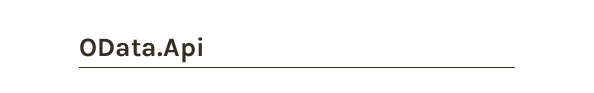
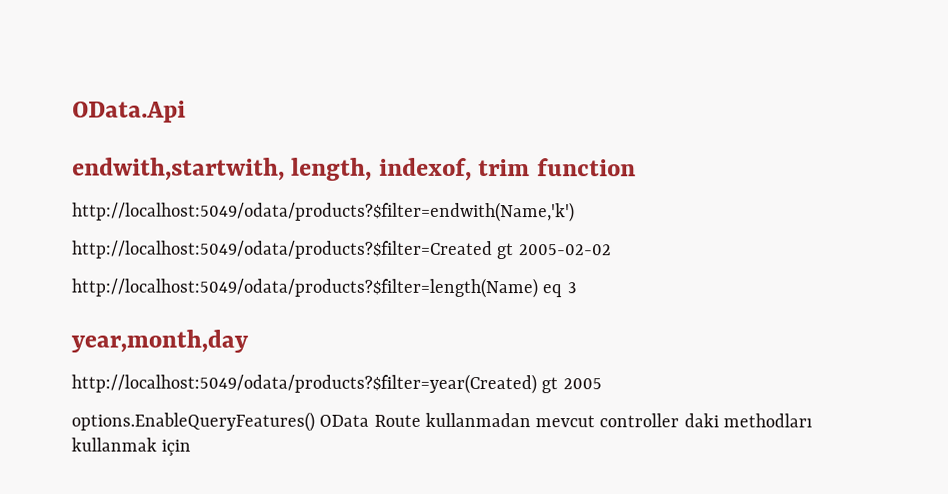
(205, 50) none -> [72,157,636,181] [72,201,575,223] [71,240,612,260] [71,277,576,299] [71,329,249,353] [71,373,602,395] [71,411,812,432] [71,437,192,456] // endwith,startwith, length, indexof, trim function // http://localhost:5049/odata/products?$filter=endwith(Name,'k') // http://localhost:5049/odata/products?$filter=Created gt 2005-02-02 // http://localhost:5049/odata/products?$filter=length(Name) eq 3 // year,month,day // http://localhost:5049/odata/products?$filter=year(Created) gt 2005 // options.EnableQueryFeatures() OData Route kullanmadan mevcut controller daki methodları kullanmak için

